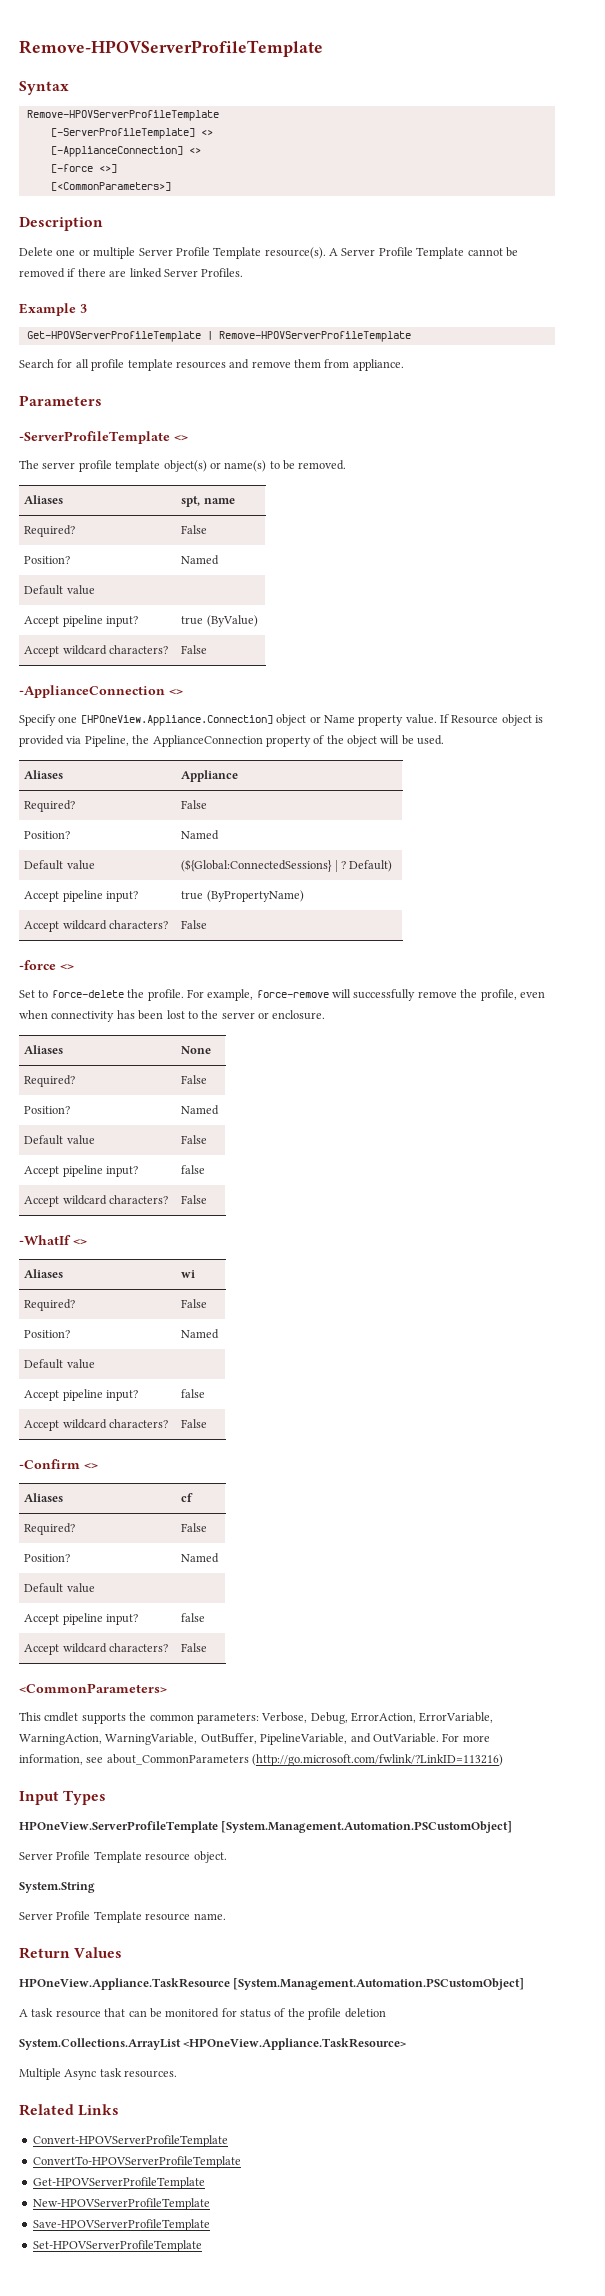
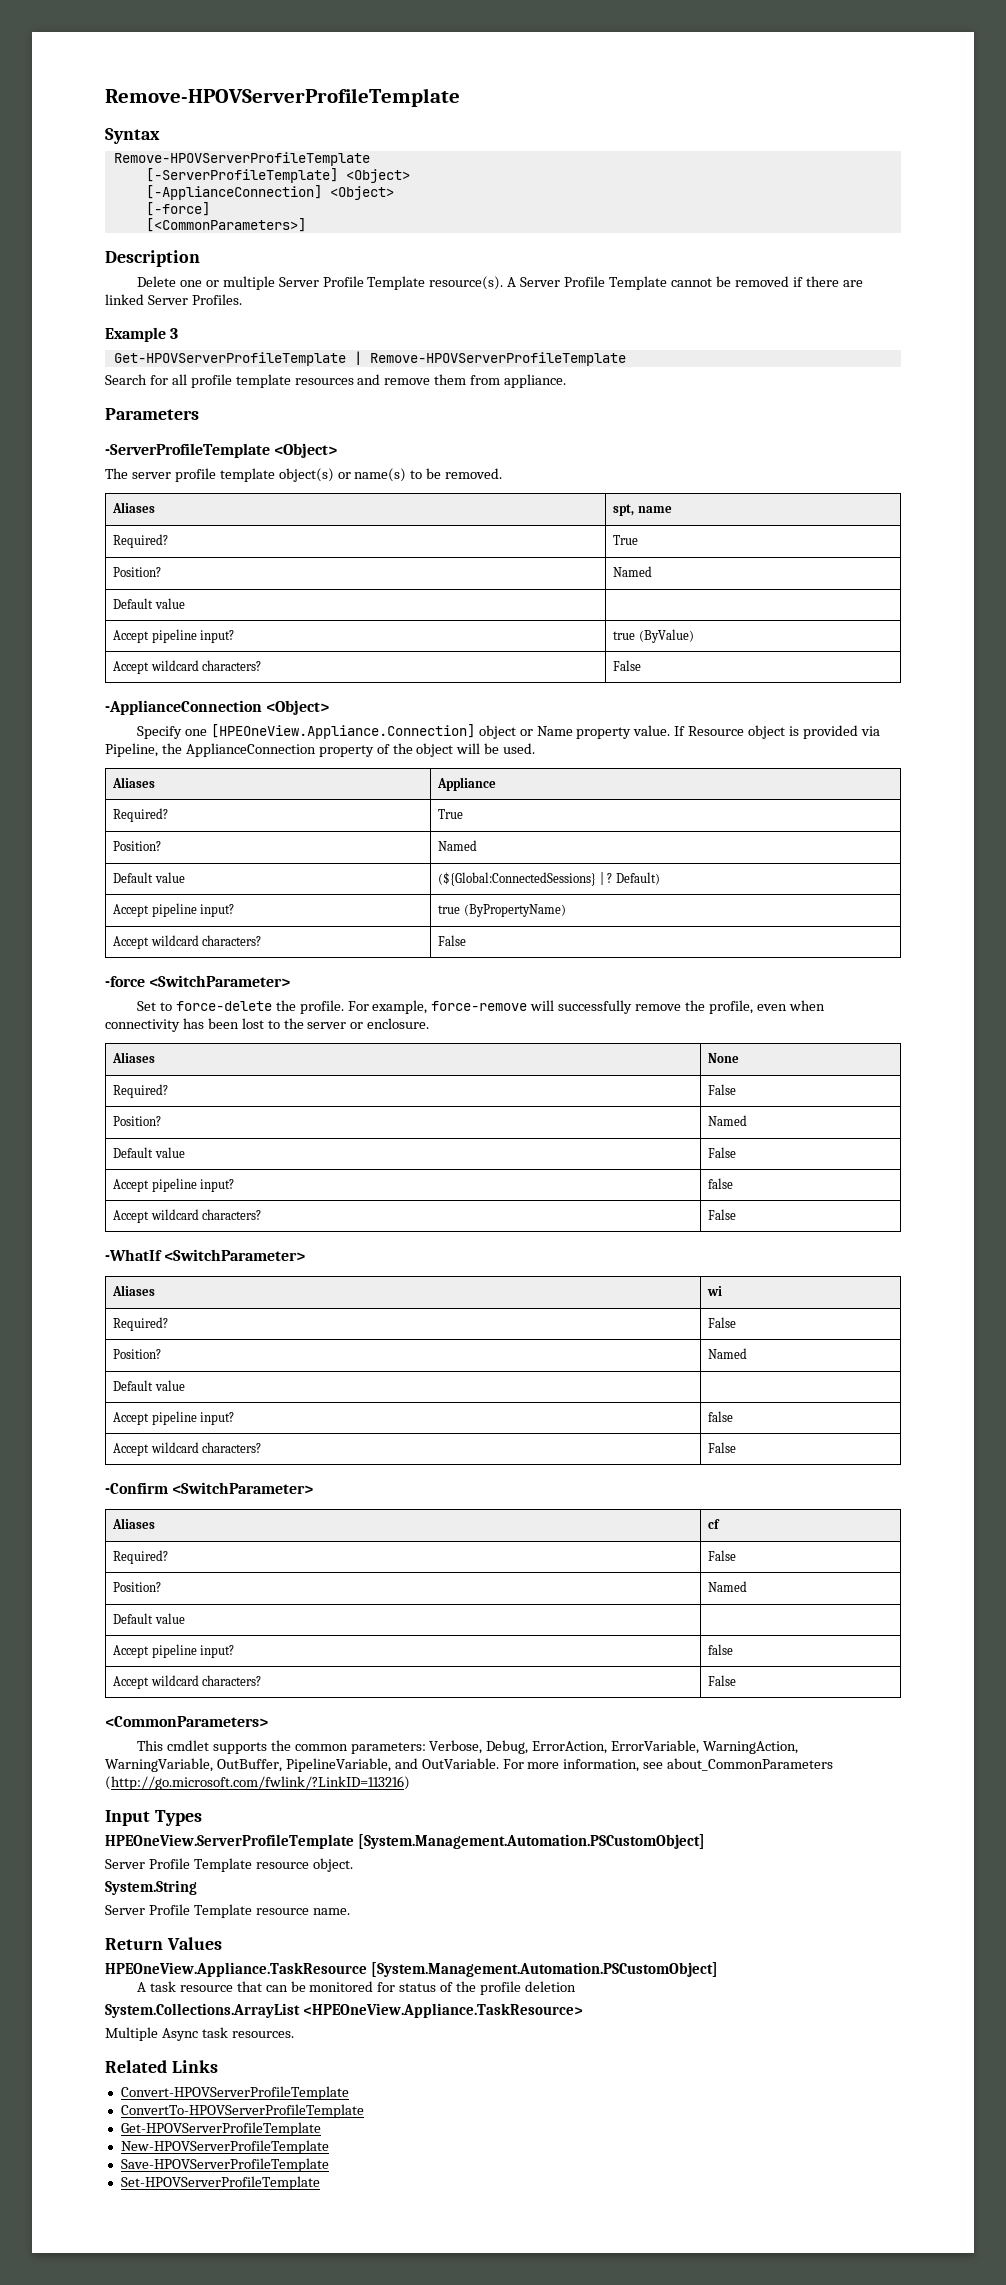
[200,129,213,136] <> -> [345,169,410,183] <Object>
[188,147,201,154] [50,164,117,173] <> // [-force <>] -> [329,186,394,200] [145,202,210,216] <Object> // [-force]
[174,435,188,441] <> -> [274,443,338,458] <Object>
[181,525,208,534] False -> [613,535,639,545] True
[169,689,183,695] <> -> [266,700,330,715] <Object>
[80,715,273,726] [HPOneView.Appliance.Connection] -> [210,724,475,739] [HPEOneView.Appliance.Connection]
[181,800,208,809] False -> [438,809,464,819] True
[60,964,74,970] <> -> [149,975,291,987] <SwitchParameter>
[73,1239,87,1245] <> -> [164,1249,306,1261] <SwitchParameter>
[84,1463,98,1469] <> -> [172,1482,314,1494] <SwitchParameter>
[19,1821,218,1833] HPOneView.ServerProfileTemplate -> [105,1834,354,1849] HPEOneView.ServerProfileTemplate
[19,1978,230,1990] HPOneView.Appliance.TaskResource -> [105,1962,367,1977] HPEOneView.Appliance.TaskResource
[183,2038,407,2050] <HPOneView.Appliance.TaskResource> -> [302,2003,583,2018] <HPEOneView.Appliance.TaskResource>

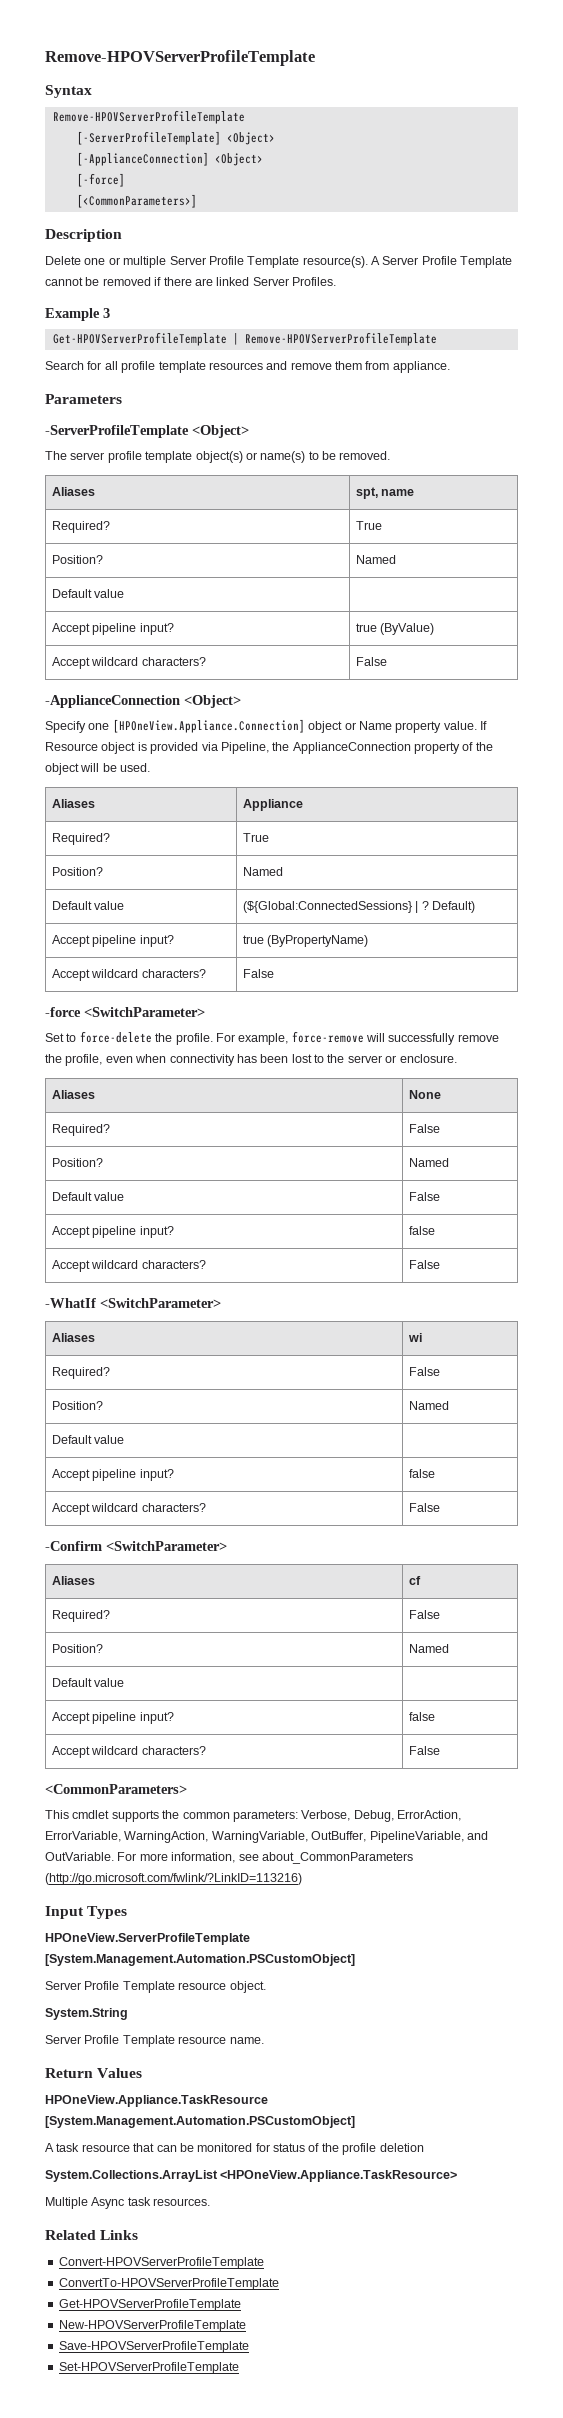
[210,724,475,739] [HPEOneView.Appliance.Connection] -> [112,719,305,733] [HPOneView.Appliance.Connection]
[105,1834,354,1849] HPEOneView.ServerProfileTemplate -> [45,1933,250,1945] HPOneView.ServerProfileTemplate
[105,1962,367,1977] HPEOneView.Appliance.TaskResource -> [45,2095,268,2107] HPOneView.Appliance.TaskResource
[302,2003,583,2018] <HPEOneView.Appliance.TaskResource> -> [220,2170,458,2182] <HPOneView.Appliance.TaskResource>

